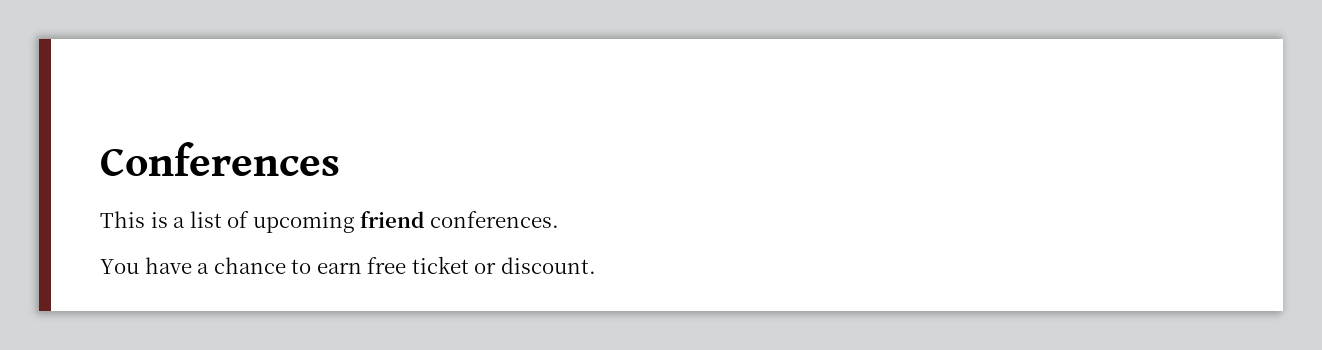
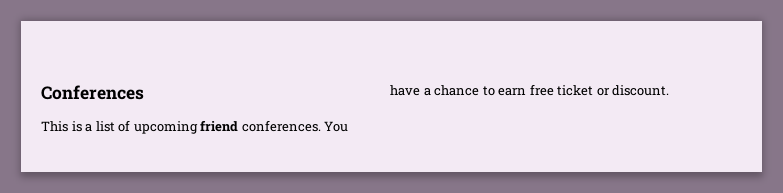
(559, 219) // -> (321, 126) none

